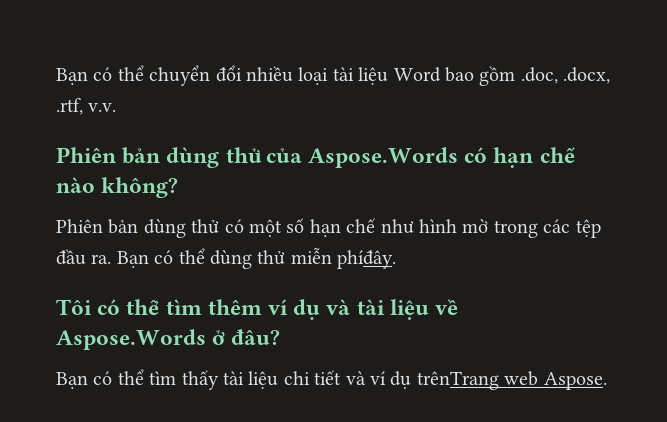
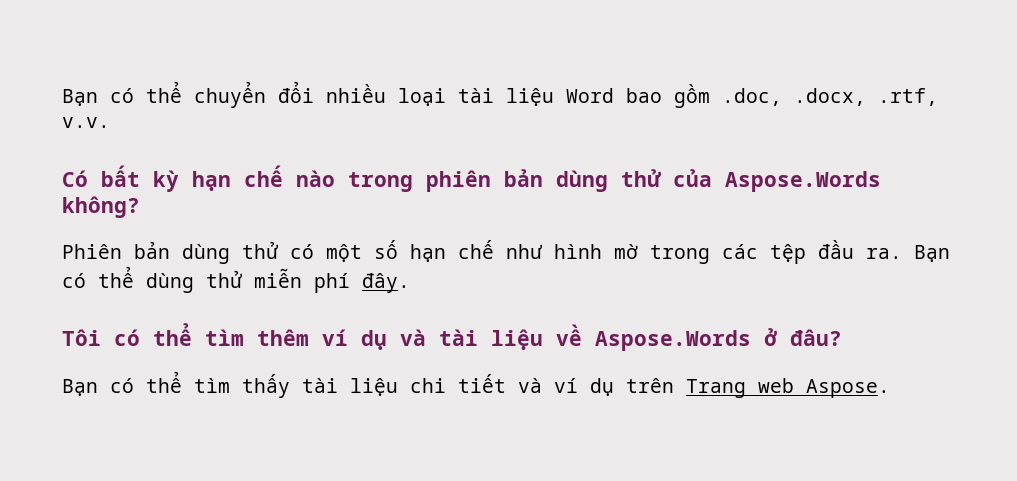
[56,147,116,163] Phiên -> [62,165,491,192] Có bất kỳ hạn chế nào trong phiên
[464,147,575,168] [56,177,95,193] có hạn chế nào -> (881, 181) none
[337,250,397,269] phíđây. -> [314,273,410,293] phí đây.
[416,371,499,390] trênTrang -> [626,378,746,398] trên Trang

